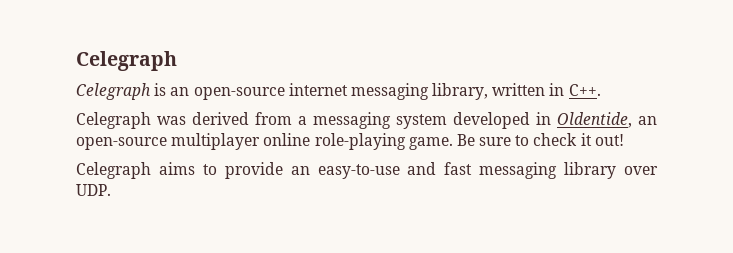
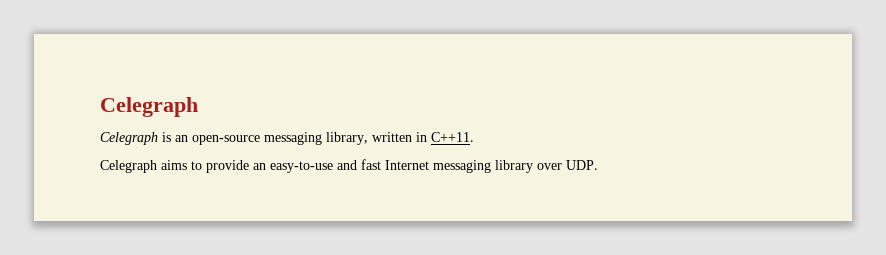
[288,83,348,96] internet -> (260, 140) none
[568,84,601,96] [76,112,657,129] [76,133,624,150] C++. // Celegraph was derived from a messaging system developed in Oldentide, an open-source multiplayer online role-playing game. Be sure to check it out! -> [431,132,474,142] C++11.
(473, 168) none -> [385,160,429,170] Internet

